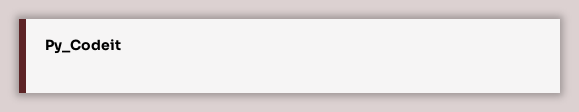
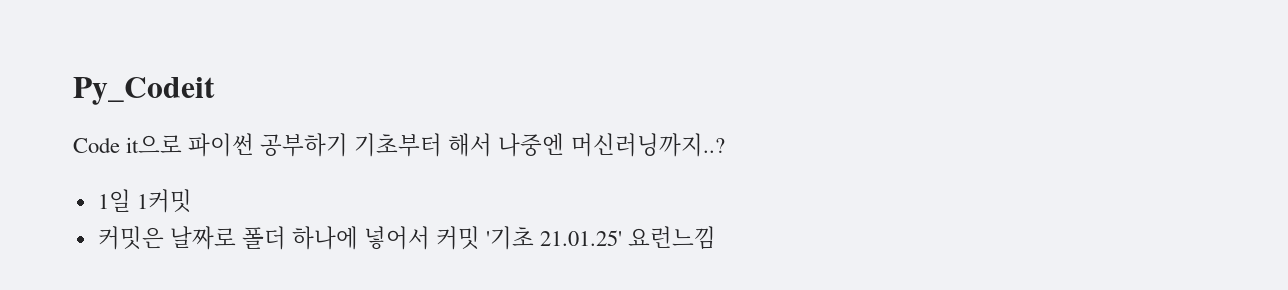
(121, 46) none -> [73,133,725,157] [97,189,192,213] [97,226,717,250] // Code it으로 파이썬 공부하기 기초부터 해서 나중엔 머신러닝까지..? // 1일 1커밋 // 커밋은 날짜로 폴더 하나에 넣어서 커밋 '기초 21.01.25' 요런느낌

